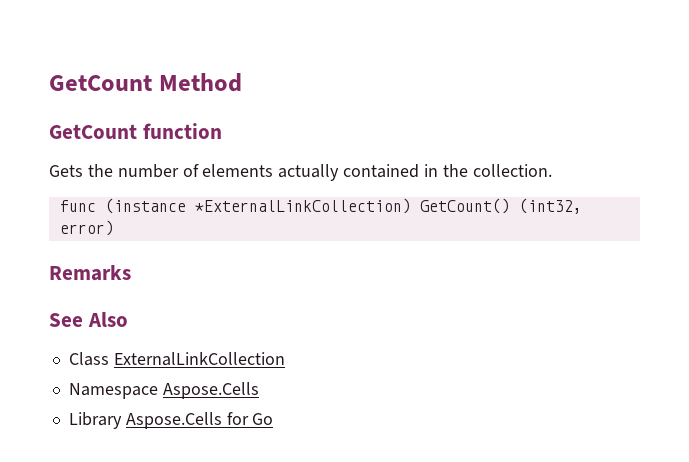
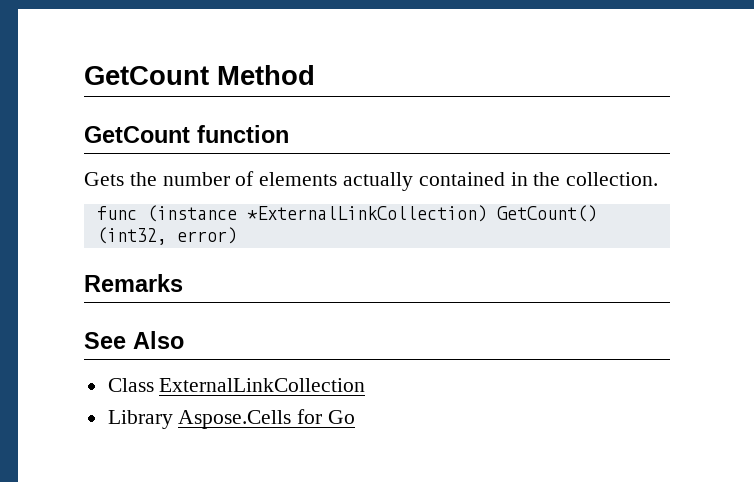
[68,382,259,399] // Namespace Aspose.Cells -> (366, 385) none

